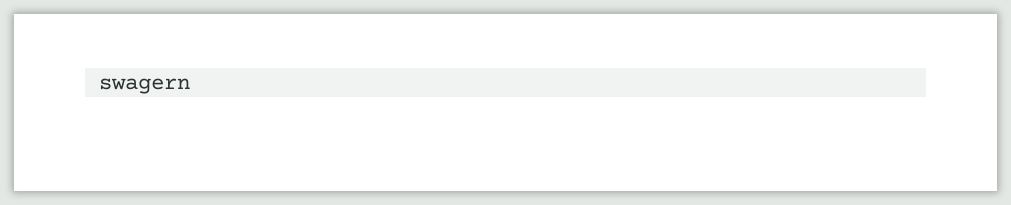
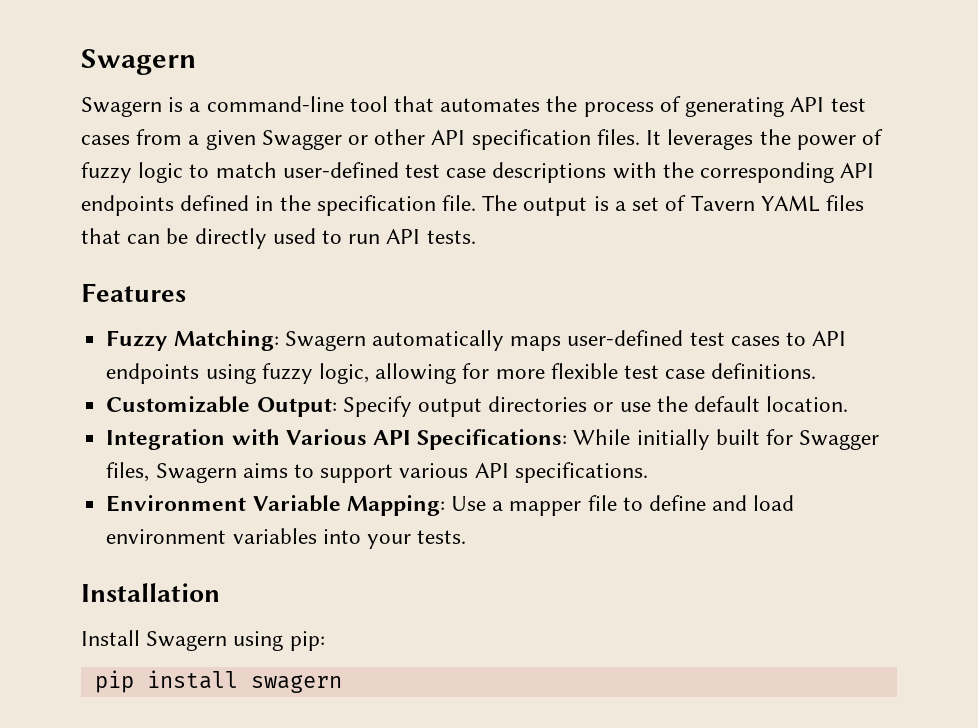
(98, 86) none -> [81,49,196,75] [81,96,866,117] [81,129,883,150] [81,162,875,183] [81,195,864,216] [81,228,476,249] [81,283,186,302] [106,330,847,351] [106,363,817,384] [106,396,849,417] [106,429,880,450] [106,462,648,483] [106,495,795,516] [106,528,467,549] [81,583,220,602] [81,630,325,651] [94,670,238,693] Swagern // Swagern is a command-line tool that automates the process of generating API test cases from a given Swagger or other API specification files. It leverages the power of fuzzy logic to match user-defined test case descriptions with the corresponding API endpoints defined in the specification file. The output is a set of Tavern YAML files that can be directly used to run API tests. // Features // Fuzzy Matching: Swagern automatically maps user-defined test cases to API endpoints using fuzzy logic, allowing for more flexible test case definitions. // Customizable Output: Specify output directories or use the default location. // Integration with Various API Specifications: While initially built for Swagger files, Swagern aims to support various API specifications. // Environment Variable Mapping: Use a mapper file to define and load environment variables into your tests. // Installation // Install Swagern using pip: // pip install

